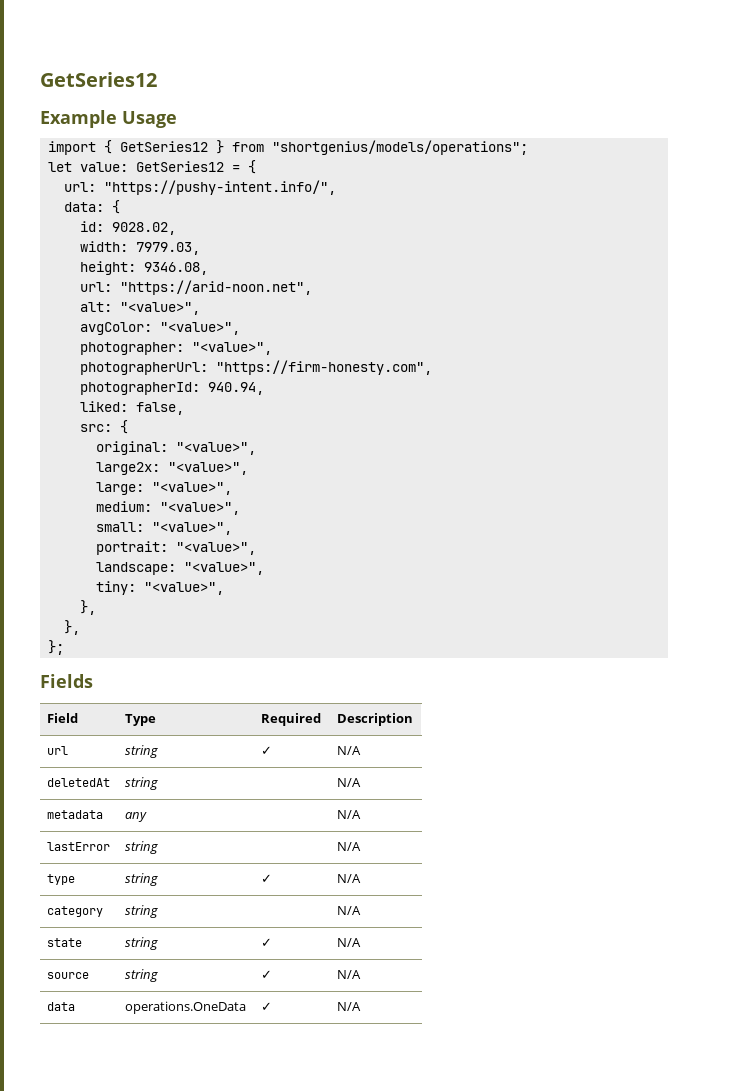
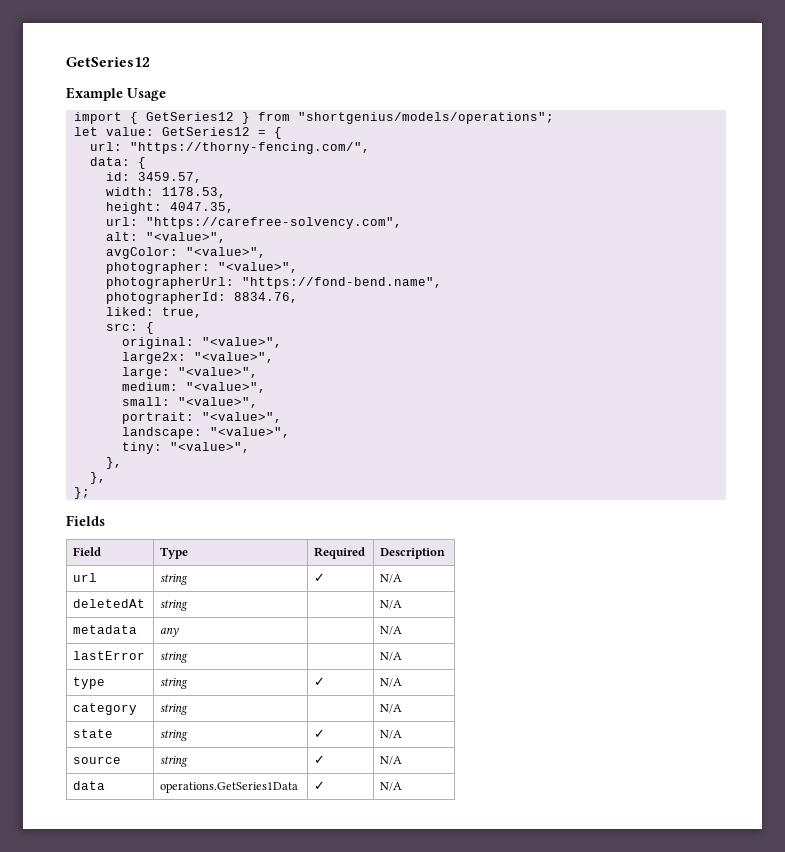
[104,180,337,195] "https://pushy-intent.info/", -> [129,142,370,154] "https://thorny-fencing.com/",
[112,222,177,235] 9028.02, -> [137,172,202,183] 3459.57,
[136,242,201,255] 7979.03, -> [161,187,226,198] 1178.53,
[144,262,209,275] [80,280,313,295] 9346.08, // url: "https://arid-noon.net", -> [169,202,234,213] [105,217,402,229] 4047.35, // url: "https://carefree-solvency.com",
[216,360,433,375] "https://firm-honesty.com", -> [241,277,442,289] "https://fond-bend.name",
[208,382,265,395] 940.94, -> [233,292,298,303] 8834.76,
[136,402,185,415] false, -> [161,307,202,318] true,
[125,1001,247,1014] operations.OneData -> [160,782,299,793] operations.GetSeries1Data

